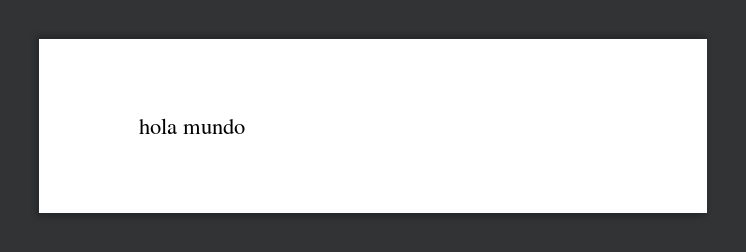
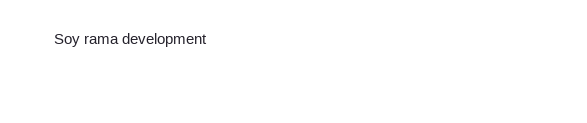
[139,118,246,134] hola mundo -> [54,33,208,47] Soy rama development

